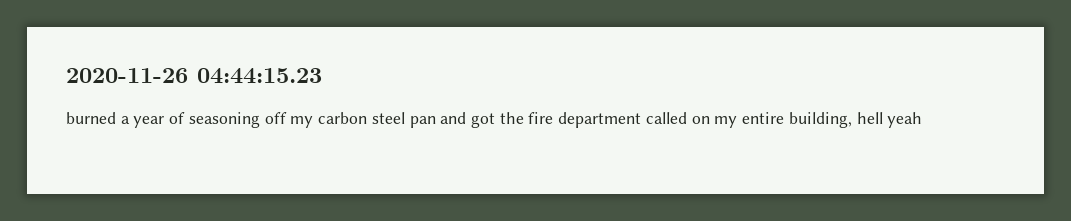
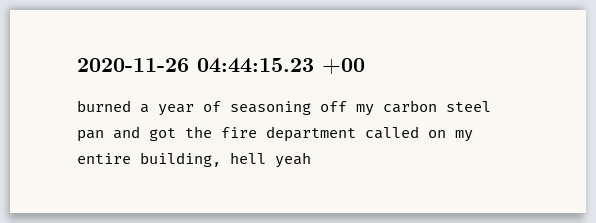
(322, 76) none -> [322,58,365,74] +00

